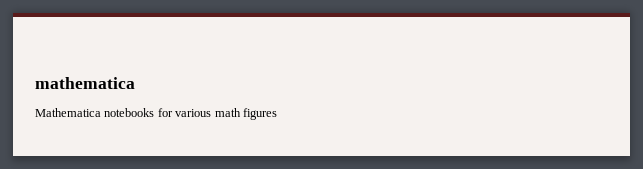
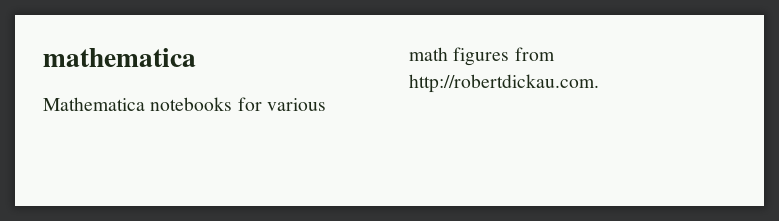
(277, 114) none -> [514,47,555,61] [409,74,599,93] from http://robertdickau.com.

